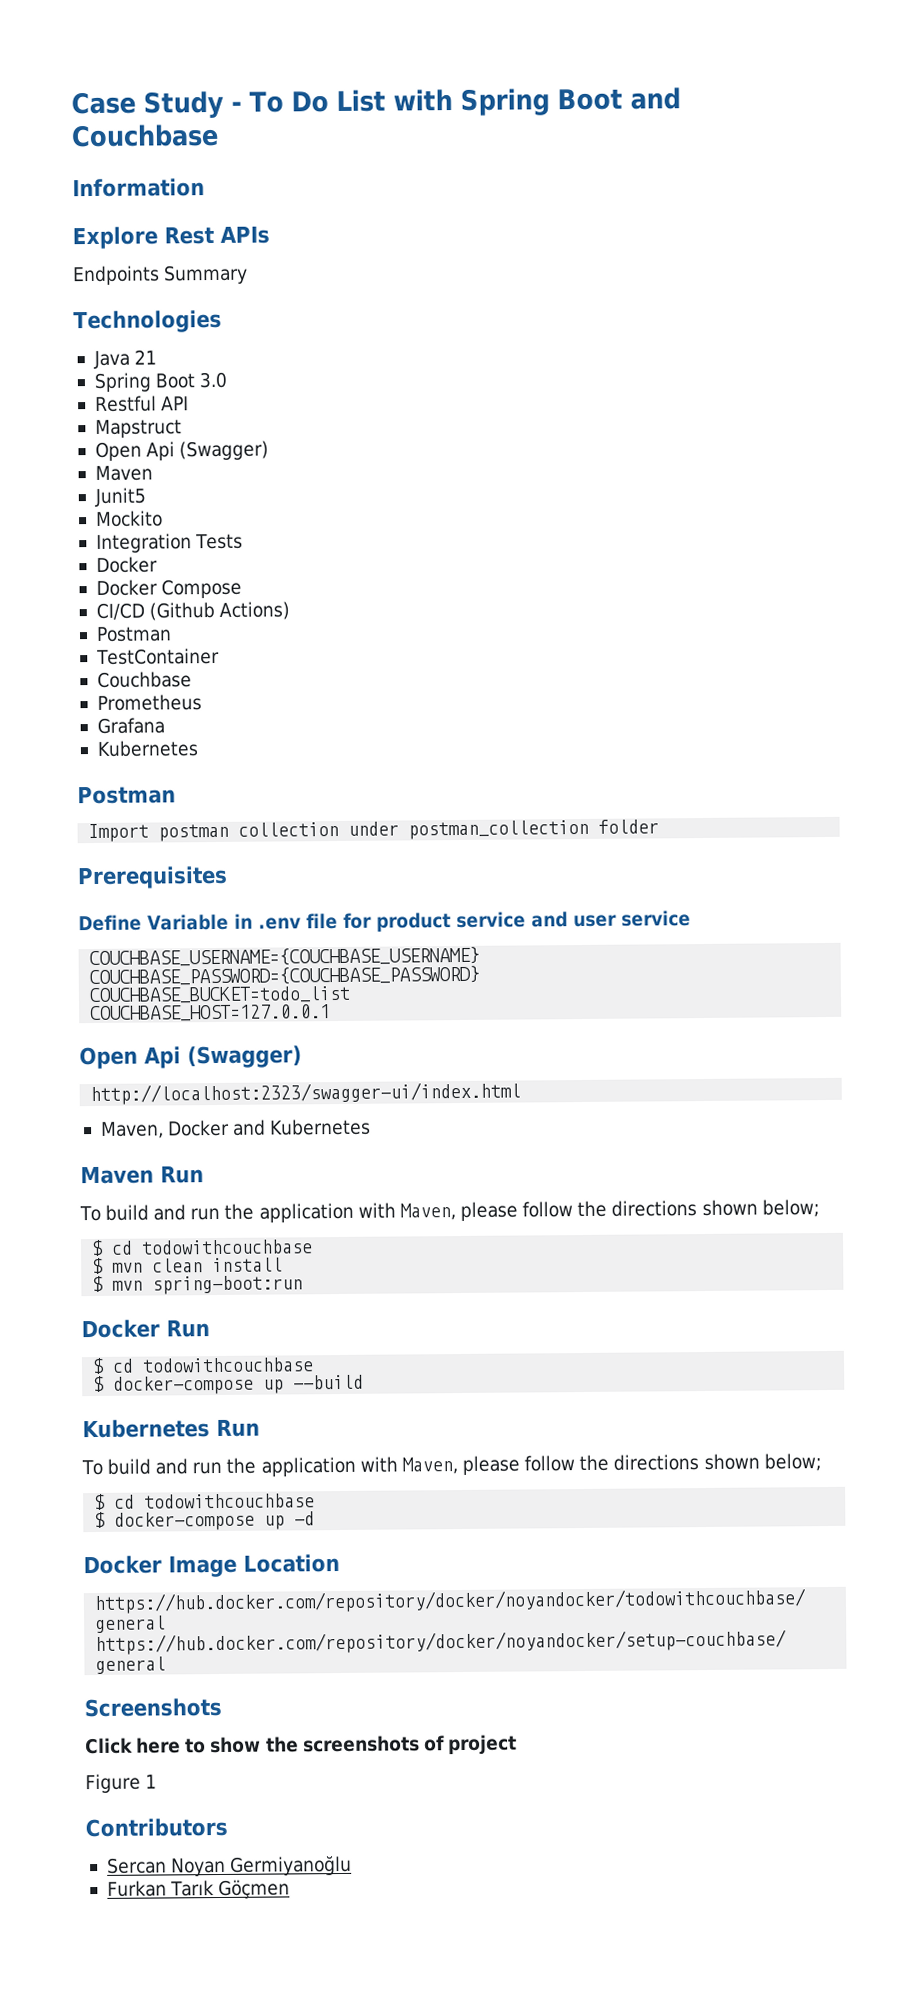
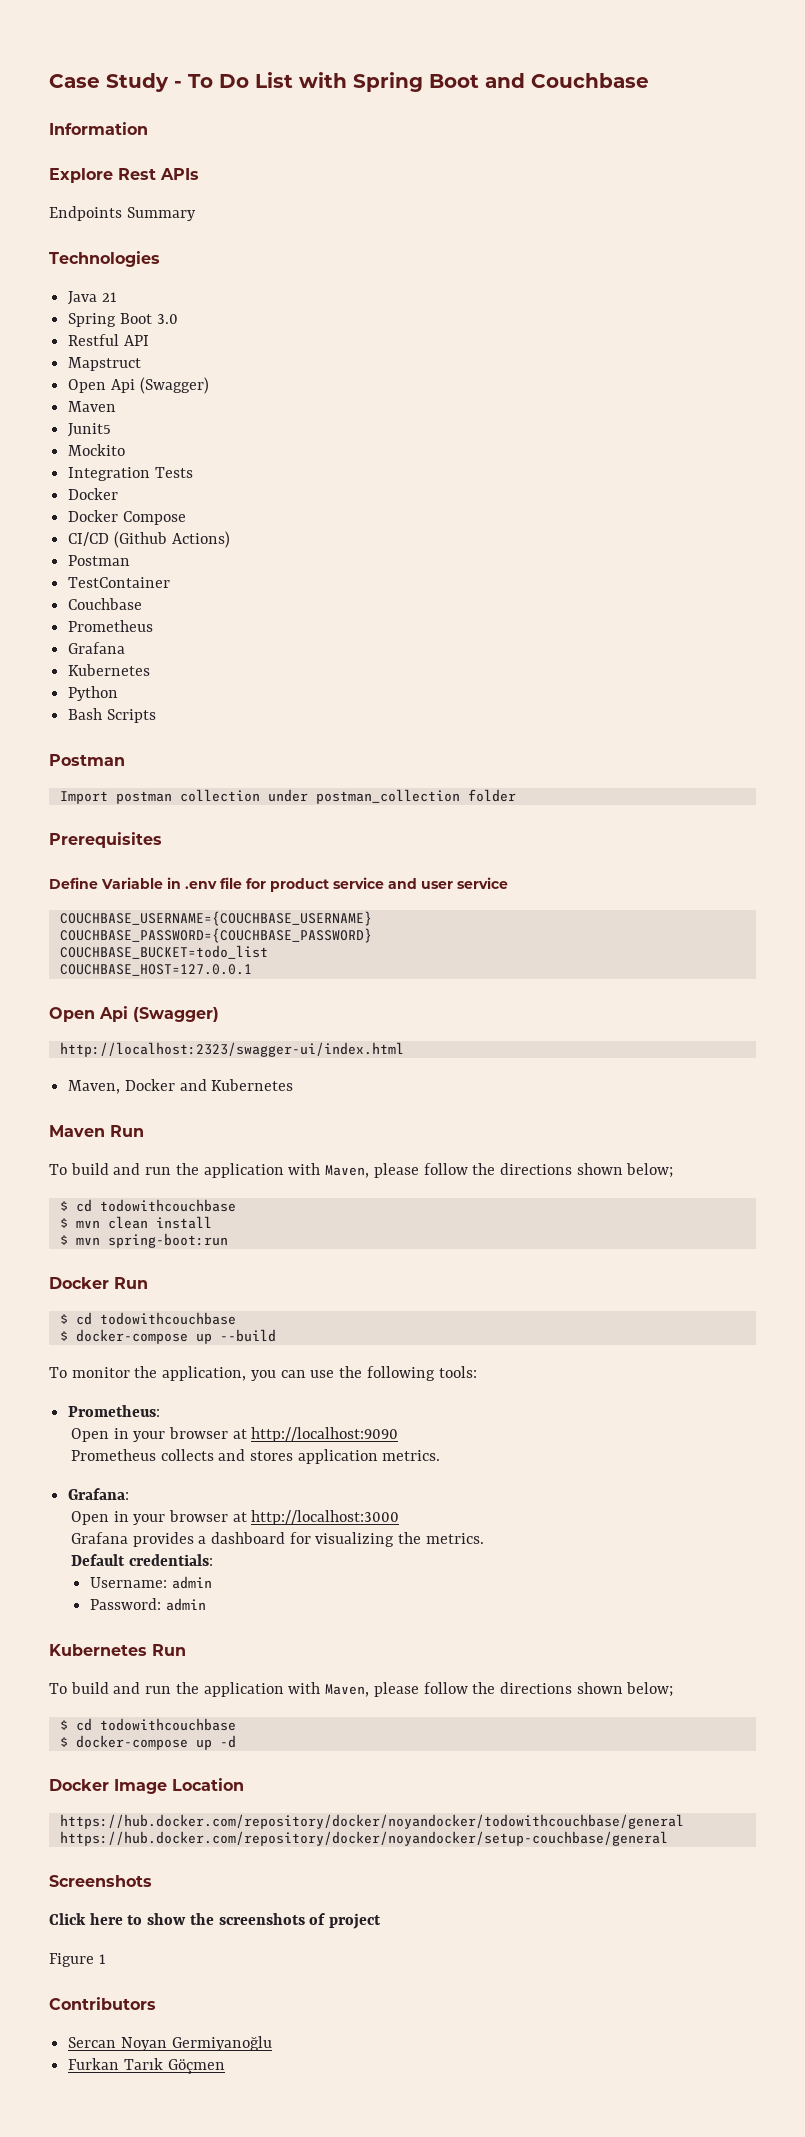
(198, 748) none -> [68,686,119,701] [68,708,156,723] // Python // Bash Scripts
(365, 1382) none -> [49,1366,477,1381] [68,1405,161,1417] [70,1427,399,1442] [70,1449,441,1464] [68,1488,130,1500] [70,1510,400,1525] [70,1532,484,1547] [70,1554,213,1566] [90,1576,212,1589] [90,1598,206,1611] // To monitor the application, you can use the following tools: // Prometheus: // Open in your browser at http://localhost:9090 // Prometheus collects and stores application metrics. // Grafana: // Open in your browser at http://localhost:3000 // Grafana provides a dashboard for visualizing the metrics. // Default credentials: // Username: admin // Password: admin

